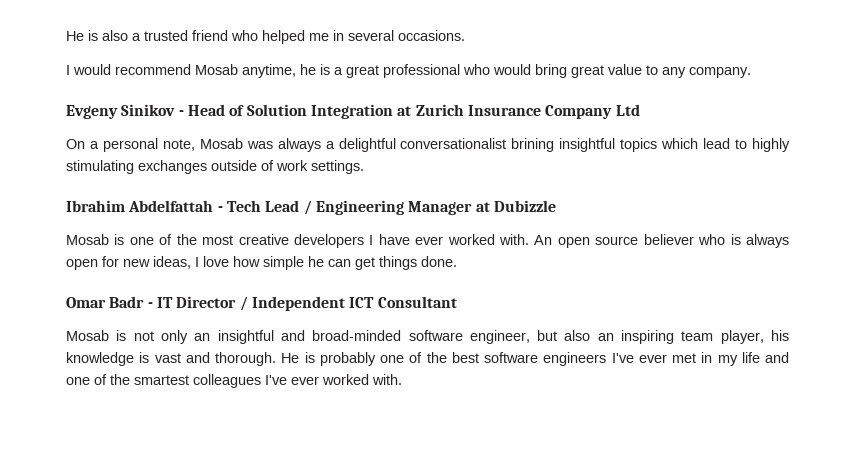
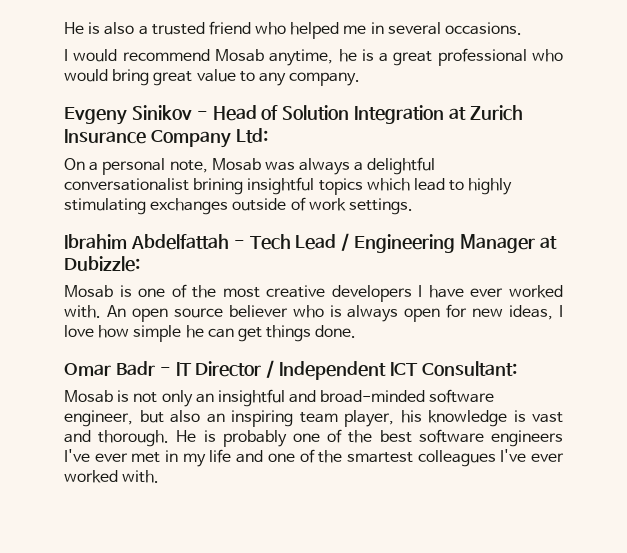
[615,104,640,116] Ltd -> [235,128,268,143] Ltd:
[493,200,556,212] Dubizzle -> [64,256,140,272] Dubizzle:
[377,296,457,308] Consultant -> [421,361,517,376] Consultant:

